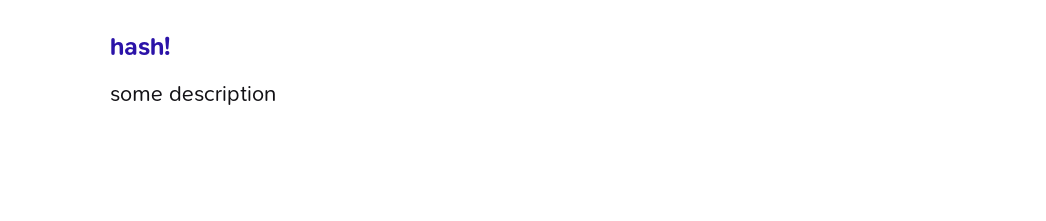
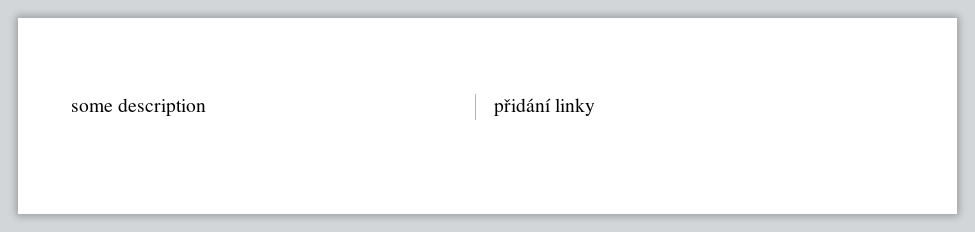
[110,36,171,56] hash! // -> (71, 107) none
(276, 95) none -> [494,98,596,117] // přidání linky

